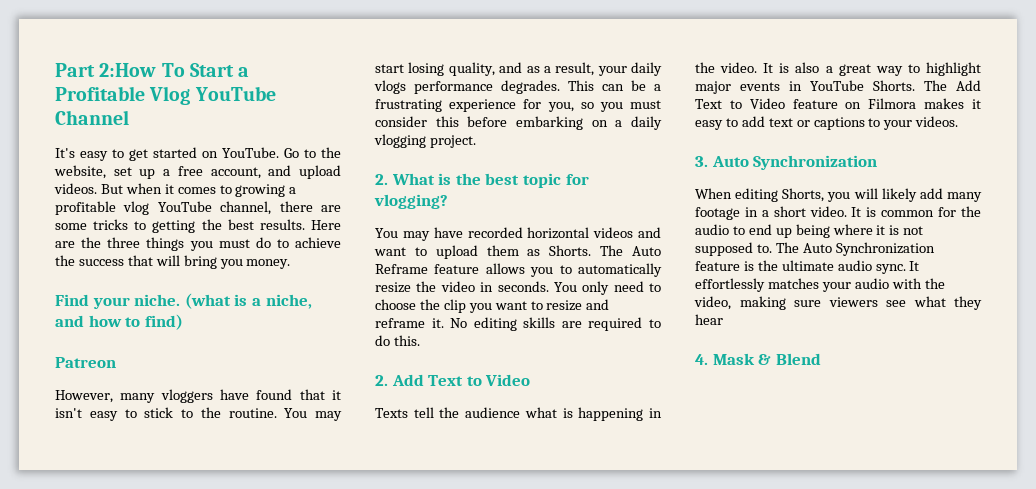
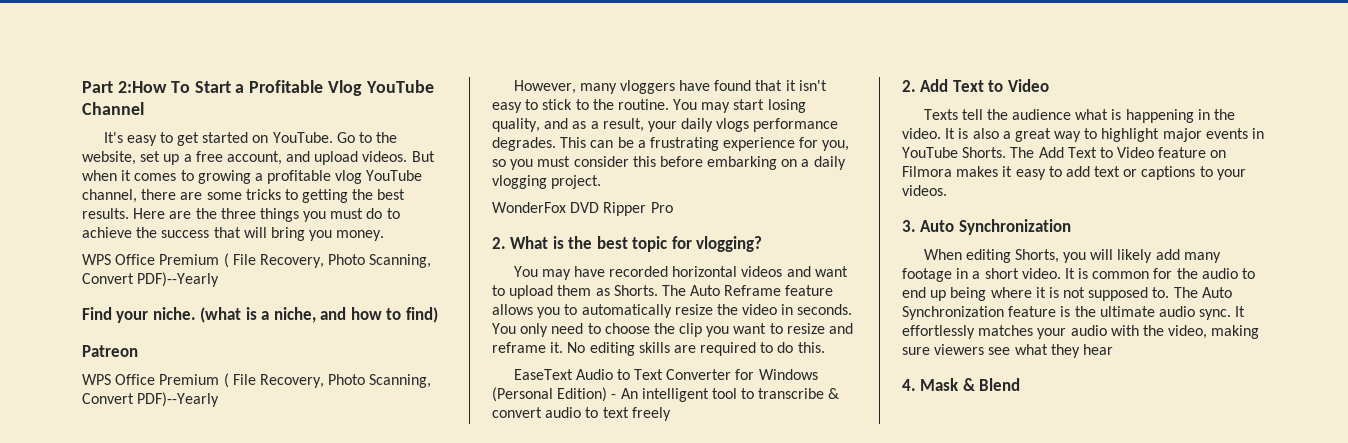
(291, 264) none -> [82,253,432,268] [82,272,220,287] // WPS Office Premium ( File Recovery, Photo Scanning, Convert PDF)--Yearly
(116, 362) none -> [82,373,432,388] [82,392,220,407] // WPS Office Premium ( File Recovery, Photo Scanning, Convert PDF)--Yearly
(476, 141) none -> [492,202,673,216] // WonderFox DVD Ripper Pro
(420, 340) none -> [513,369,818,380] [492,387,840,402] [492,407,671,421] // EaseText Audio to Text Converter for Windows (Personal Edition) - An intelligent tool to transcribe & convert audio to text freely

